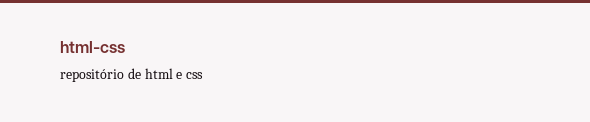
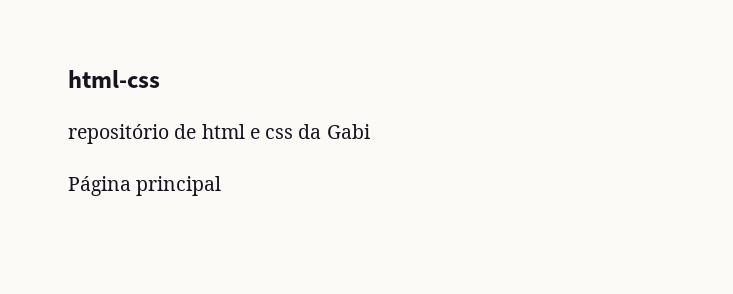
(204, 75) none -> [298,124,370,139] [68,176,222,196] da Gabi // Página principal

